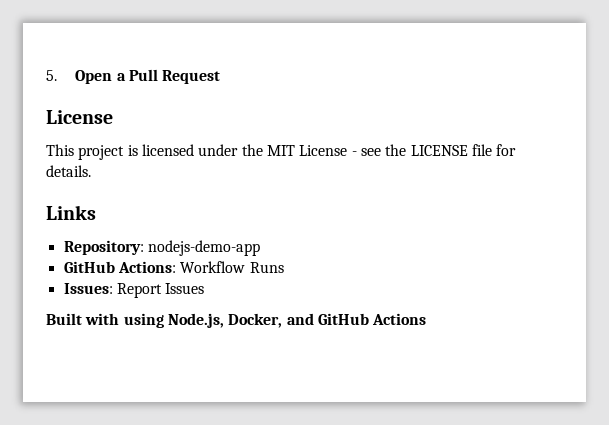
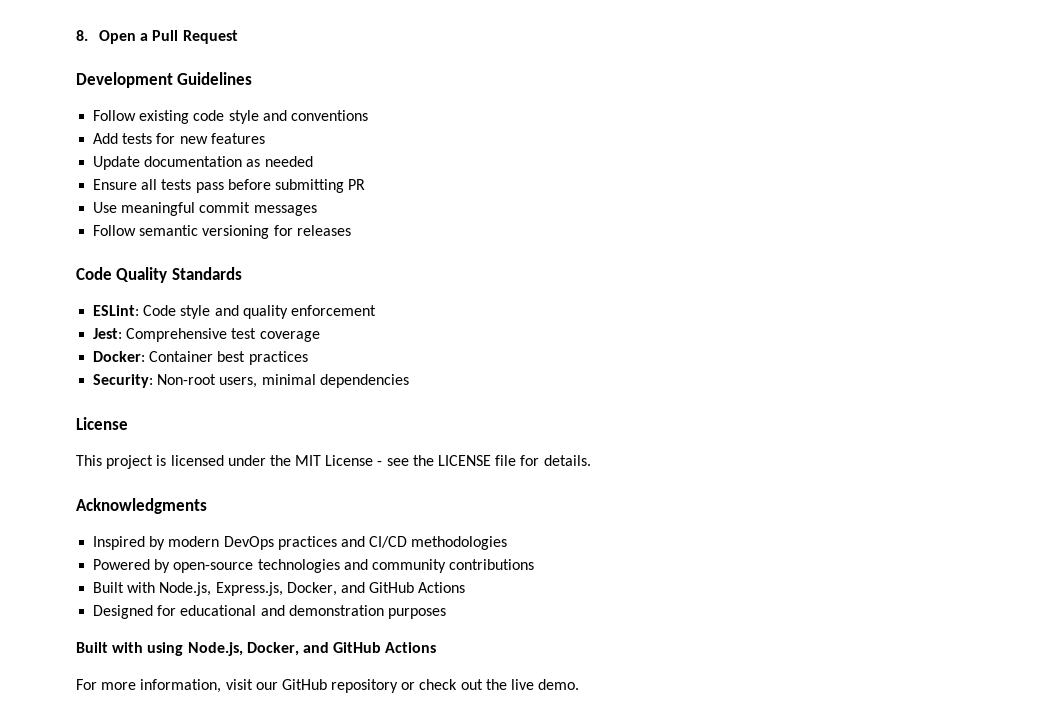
[46,70,57,81] 5. -> [76,30,88,41] 8.
(221, 77) none -> [76,72,253,88] [93,110,368,124] [93,133,265,144] [93,156,313,170] [93,179,366,193] [93,202,317,216] [93,225,351,239] [76,267,242,283] [93,305,376,319] [93,328,320,342] [93,351,308,365] [93,374,409,388] // Development Guidelines // Follow existing code style and conventions // Add tests for new features // Update documentation as needed // Ensure all tests pass before submitting PR // Use meaningful commit messages // Follow semantic versioning for releases // Code Quality Standards // ESLint: Code style and quality enforcement // Jest: Comprehensive test coverage // Docker: Container best practices // Security: Non-root users, minimal dependencies
[46,205,96,220] [63,240,260,256] [63,261,284,273] [63,283,205,298] Links // Repository: nodejs-demo-app // GitHub Actions: Workflow Runs // Issues: Report Issues -> [76,498,207,514] [93,536,508,550] [93,559,535,573] [93,582,466,596] [93,605,446,619] Acknowledgments // Inspired by modern DevOps practices and CI/CD methodologies // Powered by open-source technologies and community contributions // Built with Node.js, Express.js, Docker, and GitHub Actions // Designed for educational and demonstration purposes
(427, 319) none -> [76,679,580,693] // For more information, visit our GitHub repository or check out the live demo.

